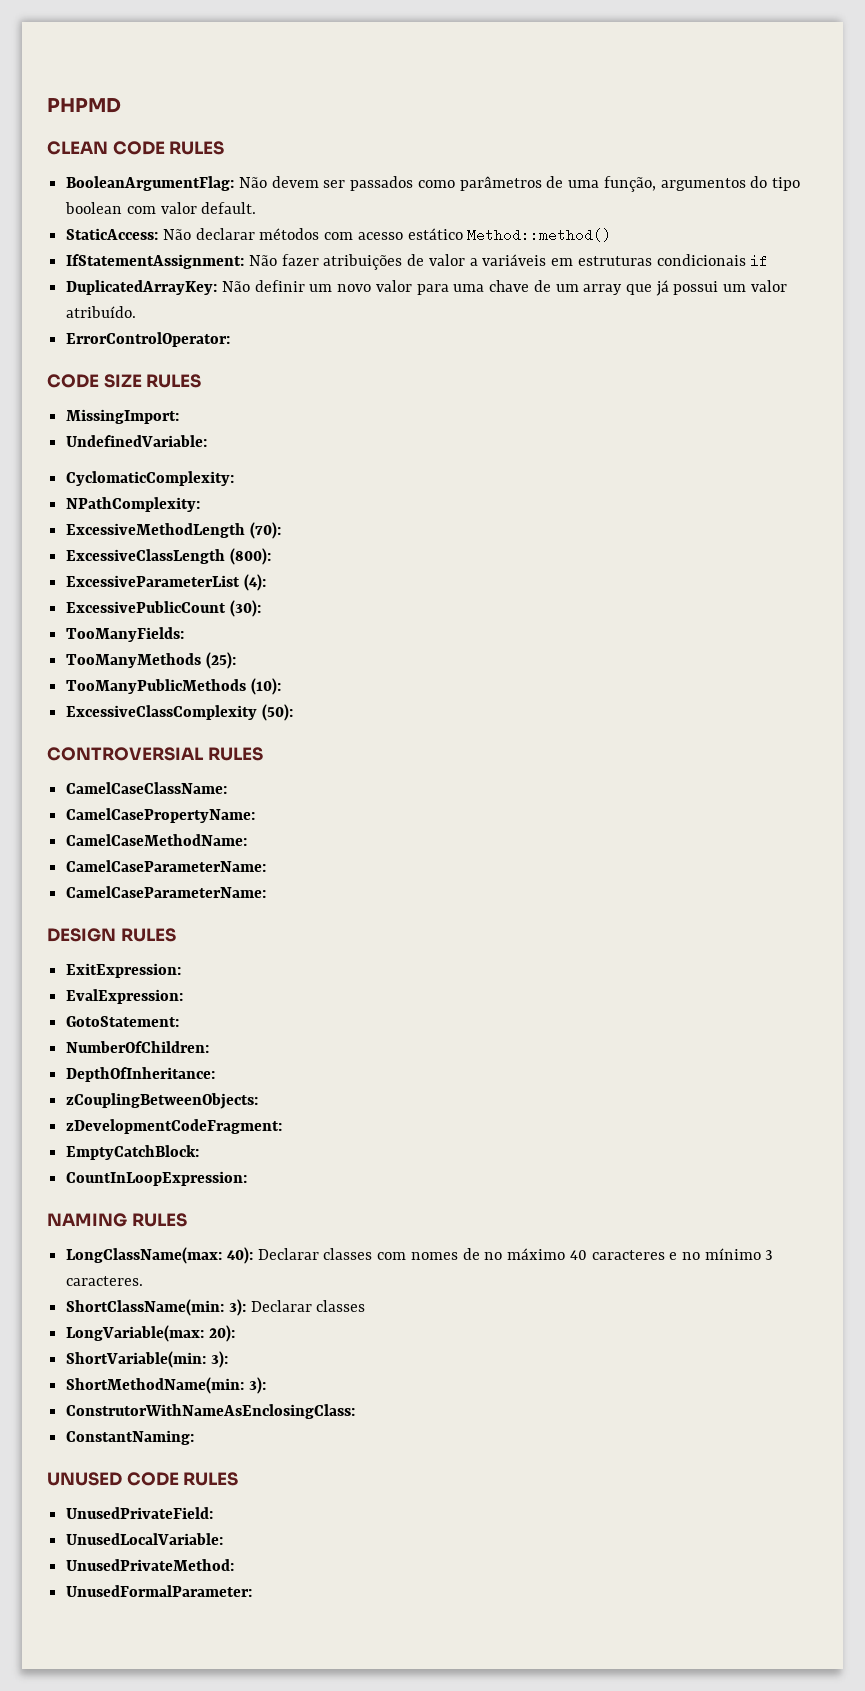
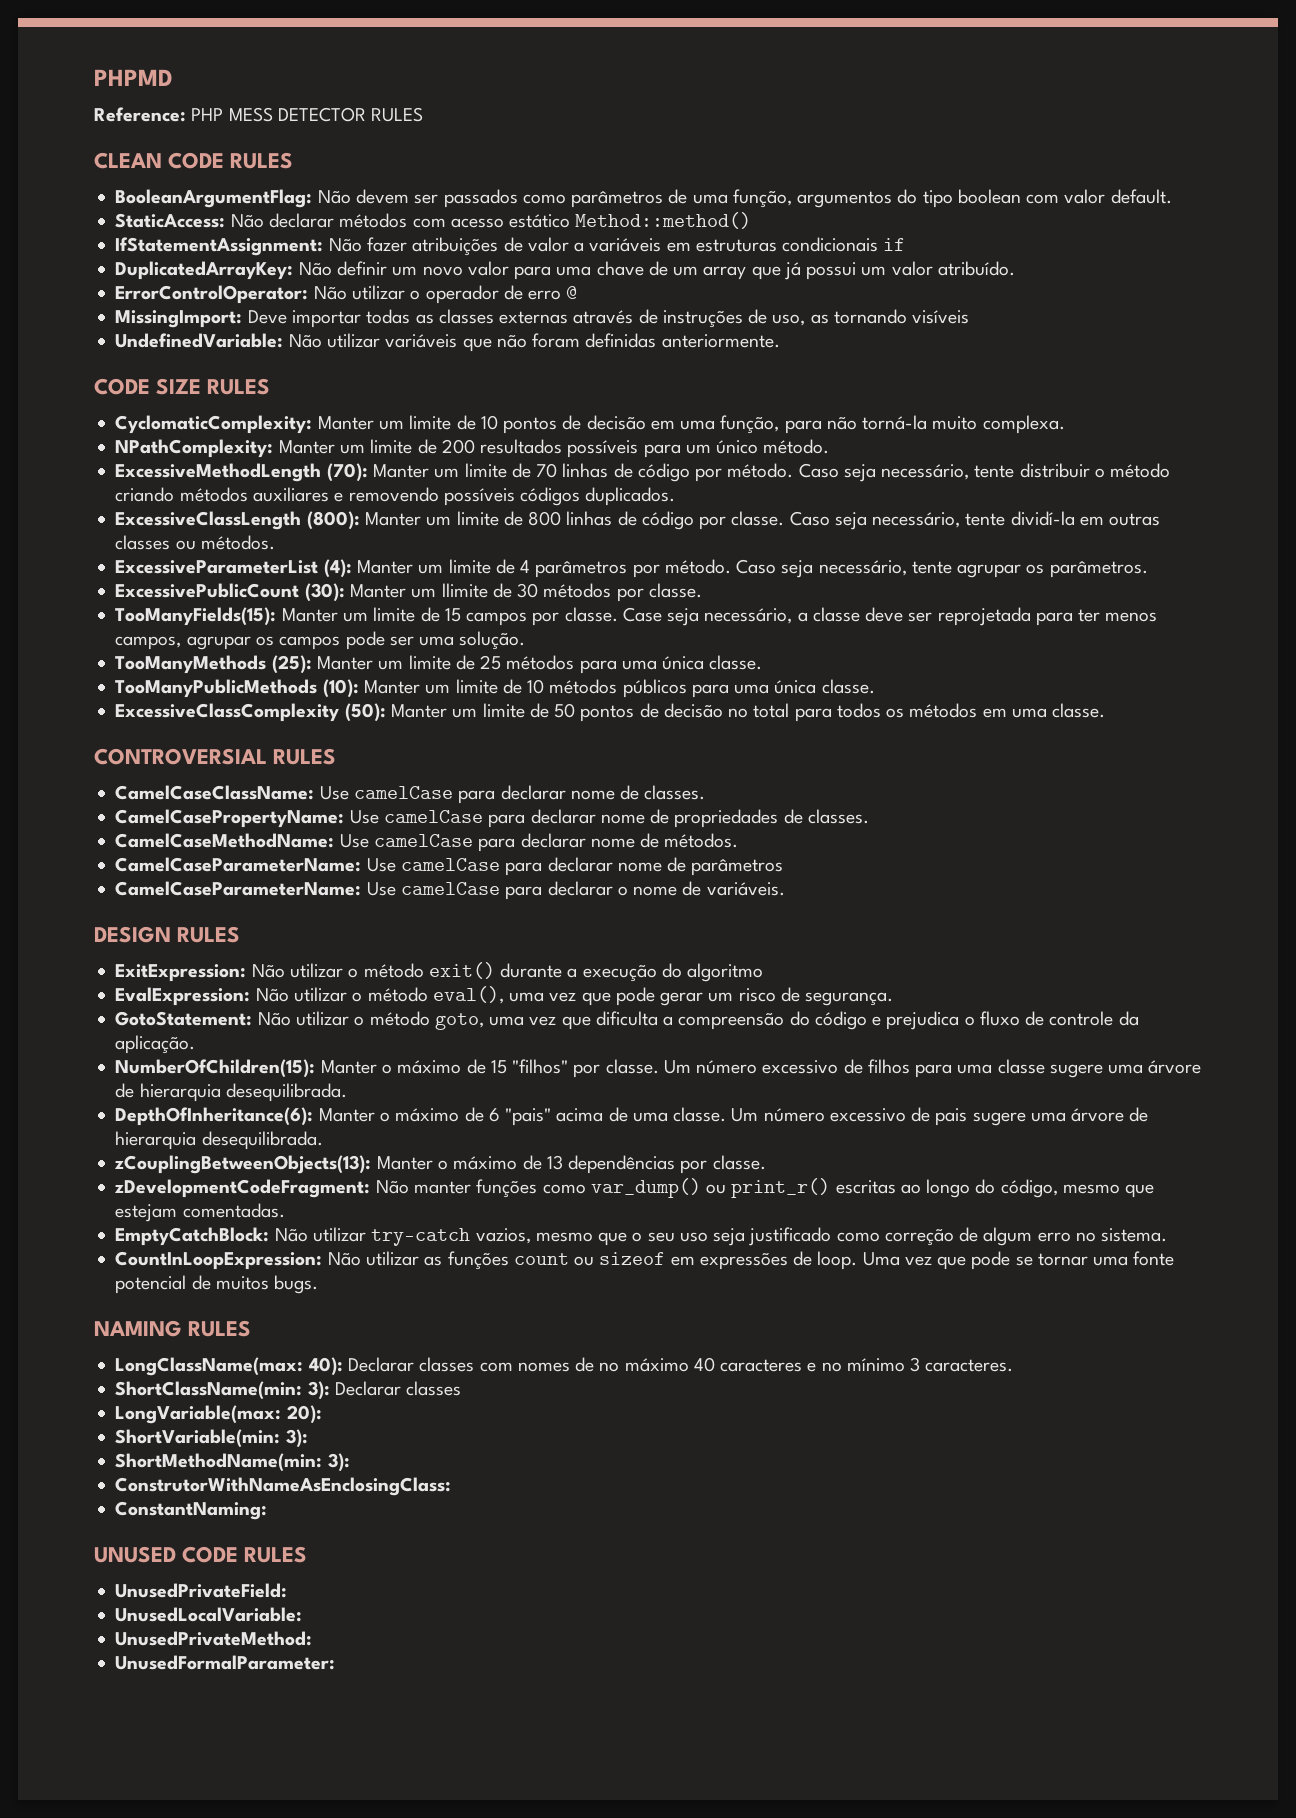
(121, 105) none -> [94,107,424,122] // Reference: PHP MESS DETECTOR RULES
(231, 339) none -> [313,285,578,304] [115,309,970,328] [115,333,780,352] Não utilizar o operador de erro @ // MissingImport: Deve importar todas as classes externas através de instruções de uso, as tornando visíveis // UndefinedVariable: Não utilizar variáveis que não foram definidas anteriormente.
[66,409,180,424] [66,435,208,447] // MissingImport: // UndefinedVariable: -> (271, 386) none
[66,497,201,512] [66,522,281,539] [66,548,271,565] [66,574,266,591] [66,600,261,617] [66,627,185,642] [66,652,236,669] [66,678,281,695] [66,704,293,721] [47,747,263,761] [66,782,228,794] [66,808,256,823] [66,834,248,846] [66,860,267,872] [66,886,267,898] [47,928,176,942] [66,963,182,978] [66,989,184,1004] [66,1016,180,1027] [66,1041,210,1053] [66,1067,216,1082] [66,1093,259,1109] [66,1119,283,1134] [66,1145,200,1160] [66,1171,248,1186] // NPathComplexity: // ExcessiveMethodLength (70): // ExcessiveClassLength (800): // ExcessiveParameterList (4): // ExcessivePublicCount (30): // TooManyFields: // TooManyMethods (25): // TooManyPublicMethods (10): // ExcessiveClassComplexity (50): // CONTROVERSIAL RULES // CamelCaseClassName: // CamelCasePropertyName: // CamelCaseMethodName: // CamelCaseParameterName: // CamelCaseParameterName: // DESIGN RULES // ExitExpression: // EvalExpression: // GotoStatement: // NumberOfChildren: // DepthOfInheritance: // zCouplingBetweenObjects: // zDevelopmentCodeFragment: // EmptyCatchBlock: // CountInLoopExpression: -> [317,415,1065,434] [115,439,830,458] [115,463,1171,482] [115,487,676,506] [115,511,1161,530] [115,535,275,550] [115,559,1148,578] [115,583,702,602] [115,607,1158,626] [115,631,526,650] [115,655,763,674] [115,679,875,698] [115,703,1106,722] [94,748,337,765] [115,785,706,804] [115,809,869,828] [115,833,739,852] [115,857,784,876] [115,881,785,900] [94,926,241,943] [115,962,764,982] [115,986,894,1006] [115,1011,1139,1030] [115,1035,196,1054] [115,1059,1202,1078] [115,1083,347,1102] [115,1107,1149,1126] [115,1131,323,1150] [114,1155,766,1174] [114,1178,1155,1198] [115,1203,285,1222] [115,1227,1168,1246] [115,1251,1175,1270] [115,1275,319,1294] Manter um limite de 10 pontos de decisão em uma função, para não torná-la muito complexa. // NPathComplexity: Manter um limite de 200 resultados possíveis para um único método. // ExcessiveMethodLength (70): Manter um limite de 70 linhas de código por método. Caso seja necessário, tente distribuir o método criando métodos auxiliares e removendo possíveis códigos duplicados. // ExcessiveClassLength (800): Manter um limite de 800 linhas de código por classe. Caso seja necessário, tente dividí-la em outras classes ou métodos. // ExcessiveParameterList (4): Manter um limite de 4 parâmetros por método. Caso seja necessário, tente agrupar os parâmetros. // ExcessivePublicCount (30): Manter um llimite de 30 métodos por classe. // TooManyFields(15): Manter um limite de 15 campos por classe. Case seja necessário, a classe deve ser reprojetada para ter menos campos, agrupar os campos pode ser uma solução. // TooManyMethods (25): Manter um limite de 25 métodos para uma única classe. // TooManyPublicMethods (10): Manter um limite de 10 métodos públicos para uma única classe. // ExcessiveClassComplexity (50): Manter um limite de 50 pontos de decisão no total para todos os métodos em uma classe. // CONTROVERSIAL RULES // CamelCaseClassName: Use camelCase para declarar nome de classes. // CamelCasePropertyName: Use camelCase para declarar nome de propriedades de classes. // CamelCaseMethodName: Use camelCase para declarar nome de métodos. // CamelCaseParameterName: Use camelCase para declarar nome de parâmetros // CamelCaseParameterName: Use camelCase para declarar o nome de variáveis. // DESIGN RULES // ExitExpression: Não utilizar o método exit() durante a execução do algoritmo // EvalExpression: Não utilizar o método eval(), uma vez que pode gerar um risco de segurança. // GotoStatement: Não utilizar o método goto, uma vez que dificulta a compreensão do código e prejudica o fluxo de controle da aplicação. // NumberOfChildren(15): Manter o máximo de 15 "filhos" por classe. Um número excessivo de filhos para uma classe sugere uma árvore de hierarquia desequilibrada. // DepthOfInheritance(6): Manter o máximo de 6 "pais" acima de uma classe. Um número excessivo de pais sugere uma árvore de hierarquia desequilibrada. // zCouplingBetweenObjects(13): Manter o máximo de 13 dependências por classe. // zDevelopmentCodeFragment: Não manter funções como var_dump() ou print_r() escritas ao longo do código, mesmo que estejam comentadas. // EmptyCatchBlock: Não utilizar try-catch vazios, mesmo que o seu uso seja justificado como correção de algum erro no sistema. // CountInLoopExpression: Não utilizar as funções count ou sizeof em expressões de loop. Uma vez que pode se tornar uma fonte potencial de muitos bugs.

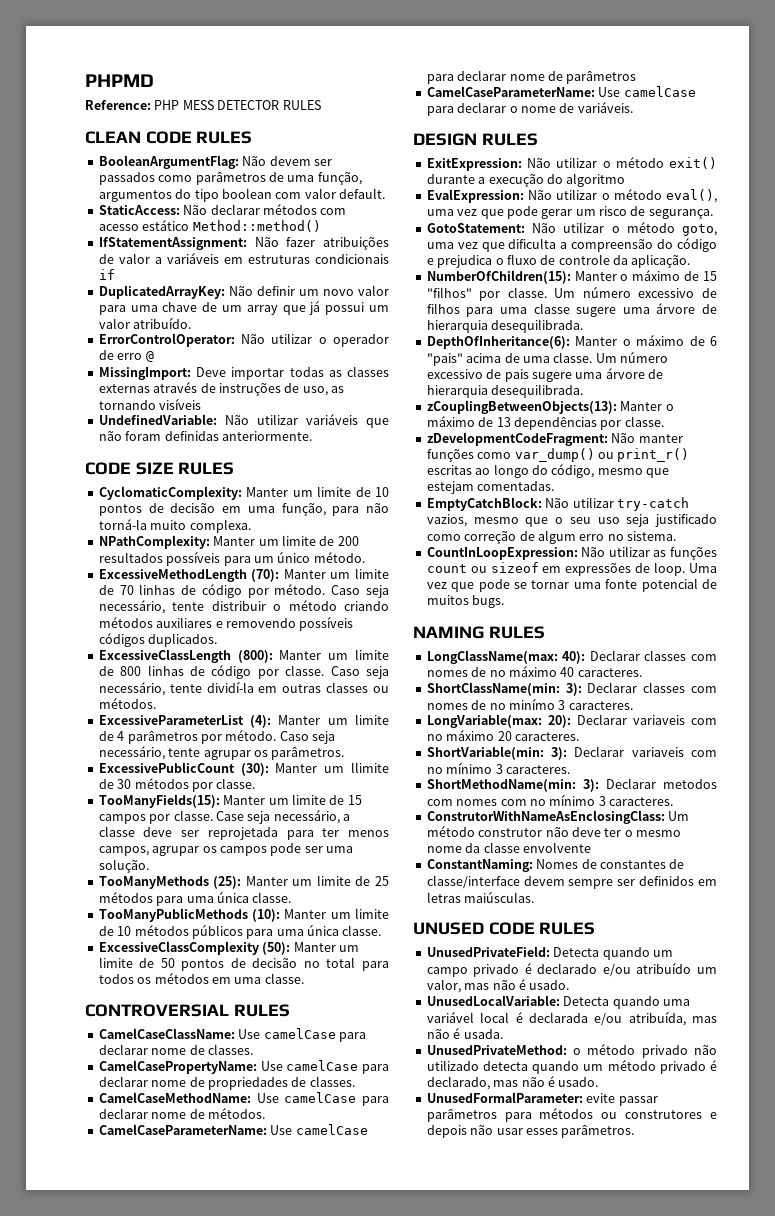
[720,1357,921,1372] caracteres e no mínimo 3 -> (575, 672) none
[115,1405,322,1424] [115,1429,308,1448] [115,1453,350,1472] [115,1477,452,1496] [115,1501,268,1520] [94,1546,308,1563] [115,1583,288,1598] [115,1607,303,1622] [115,1631,313,1646] [115,1655,336,1670] // LongVariable(max: 20): // ShortVariable(min: 3): // ShortMethodName(min: 3): // ConstrutorWithNameAsEnclosingClass: // ConstantNaming: // UNUSED CODE RULES // UnusedPrivateField: // UnusedLocalVariable: // UnusedPrivateMethod: // UnusedFormalParameter: -> [691,686,717,693] [426,698,633,710] [426,714,717,728] [426,730,579,741] [426,746,717,760] [426,762,570,774] [426,778,717,792] [426,794,673,806] [426,810,690,824] [426,826,681,837] [426,842,591,853] [426,859,685,872] [426,875,717,889] [426,891,535,903] [413,922,596,935] [426,946,673,960] [426,962,717,977] [426,979,570,993] [426,995,690,1009] [426,1011,717,1026] [426,1028,503,1039] [426,1044,717,1058] [426,1060,717,1074] [426,1076,599,1090] [426,1092,658,1106] [426,1108,717,1122] [426,1125,635,1138] com nomes de no minímo 3 caracteres. // LongVariable(max: 20): Declarar variaveis com no máximo 20 caracteres. // ShortVariable(min: 3): Declarar variaveis com no mínimo 3 caracteres. // ShortMethodName(min: 3): Declarar metodos com nomes com no mínimo 3 caracteres. // ConstrutorWithNameAsEnclosingClass: Um método construtor não deve ter o mesmo nome da classe envolvente // ConstantNaming: Nomes de constantes de classe/interface devem sempre ser definidos em letras maiúsculas. // UNUSED CODE RULES // UnusedPrivateField: Detecta quando um campo privado é declarado e/ou atribuído um valor, mas não é usado. // UnusedLocalVariable: Detecta quando uma variável local é declarada e/ou atribuída, mas não é usada. // UnusedPrivateMethod: o método privado não utilizado detecta quando um método privado é declarado, mas não é usado. // UnusedFormalParameter: evite passar parâmetros para métodos ou construtores e depois não usar esses parâmetros.

